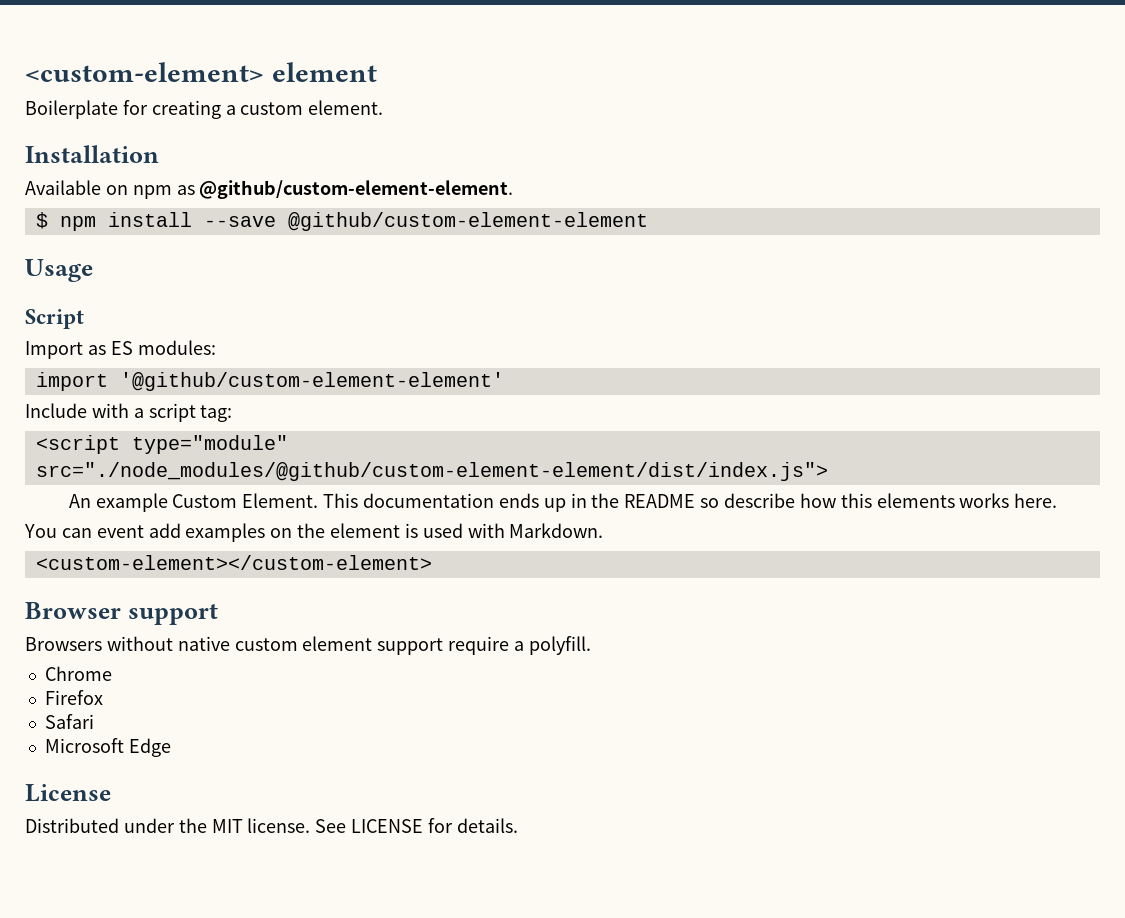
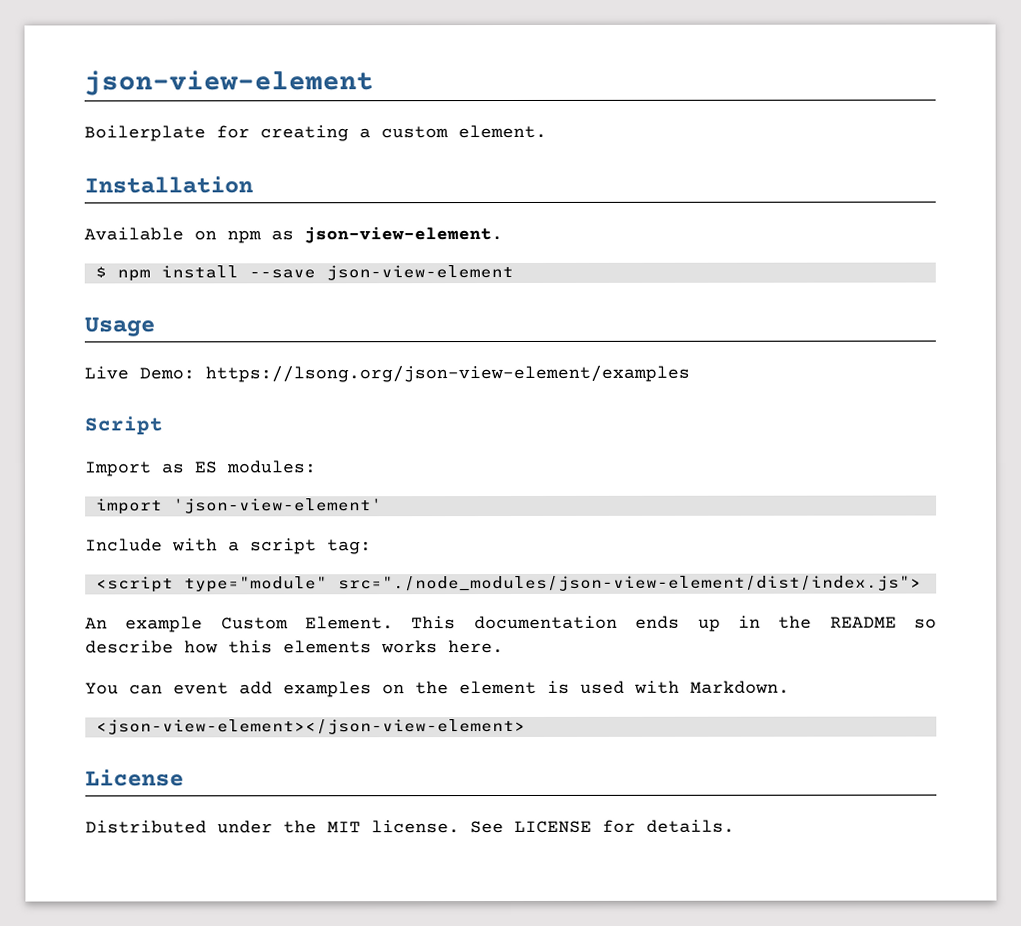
[25,62,377,82] <custom-element> element -> [84,70,374,96] json-view-element
[199,180,514,199] @github/custom-element-element. -> [304,227,503,244] json-view-element.
[287,212,648,231] @github/custom-element-element -> [325,264,514,281] json-view-element
(93, 270) none -> [84,364,690,383] // Live Demo: https://lsong.org/json-view-element/examples
[119,372,504,391] '@github/custom-element-element' -> [172,498,383,514] 'json-view-element'
[35,462,828,481] src="./node_modules/@github/custom-element-element/dist/index.js"> -> [337,575,922,592] src="./node_modules/json-view-element/dist/index.js">
[35,555,432,570] [25,602,218,625] [25,636,591,655] [44,666,112,681] [44,690,103,705] [44,714,94,729] [44,738,171,757] <custom-element></custom-element> // Browser support // Browsers without native custom element support require a polyfill. // Chrome // Firefox // Safari // Microsoft Edge -> [95,718,526,735] <json-view-element></json-view-element>

